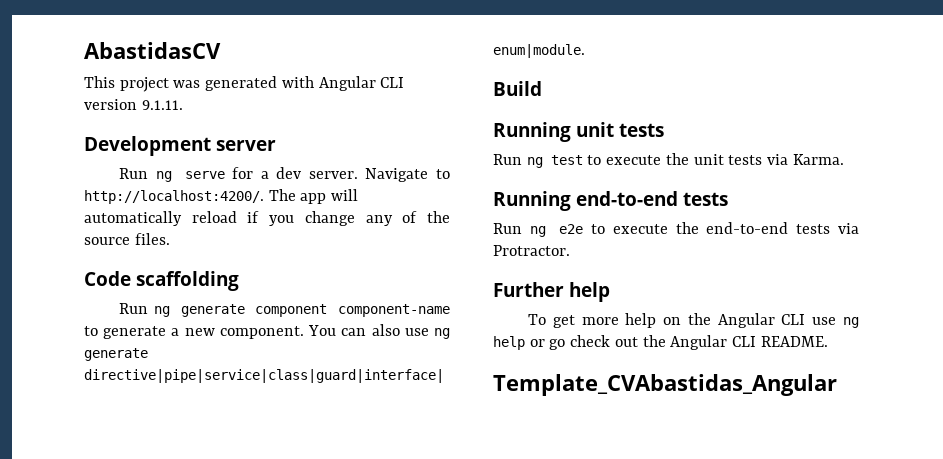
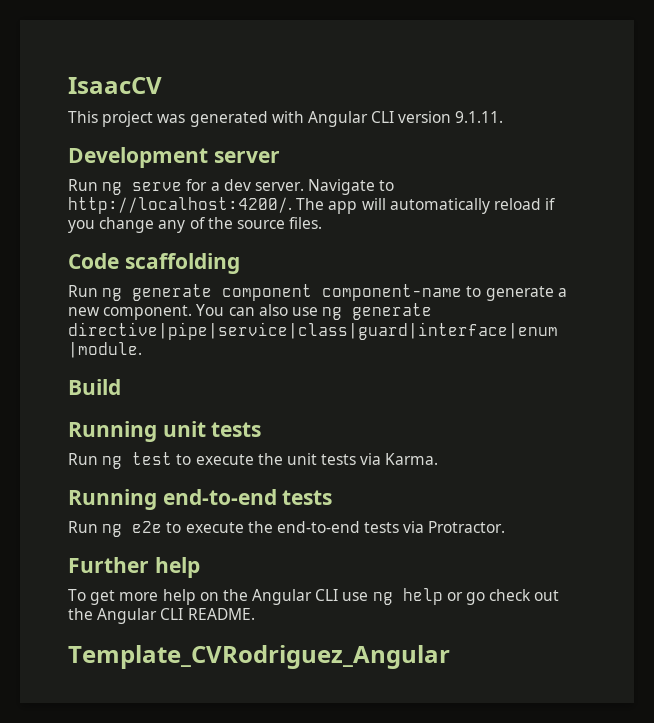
[84,42,221,59] AbastidasCV -> [68,77,162,94] IsaacCV
[493,374,837,396] Template_CVAbastidas_Angular -> [68,645,450,669] Template_CVRodriguez_Angular

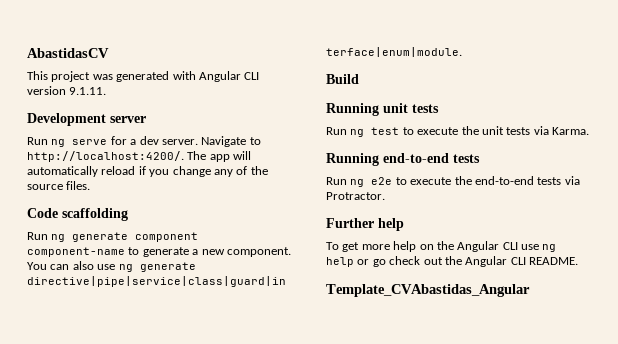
[68,77,162,94] IsaacCV -> [27,48,109,58] AbastidasCV
[68,645,450,669] Template_CVRodriguez_Angular -> [326,284,530,297] Template_CVAbastidas_Angular

